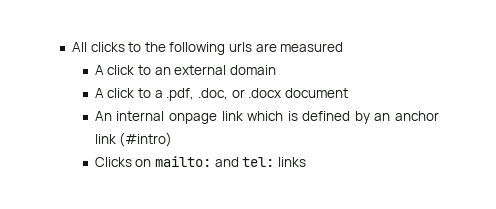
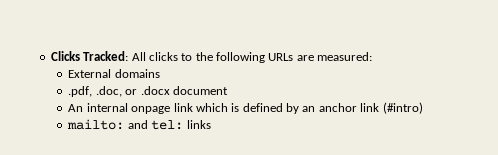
(71, 47) none -> [50,51,129,61] Clicks Tracked:
[229,42,344,52] [94,65,277,75] [94,88,163,98] urls are measured // A click to an external domain // A click to a -> [268,52,373,61] [68,69,160,78] URLs are measured: // External domains //
[94,157,152,167] Clicks on -> (423, 108) none

